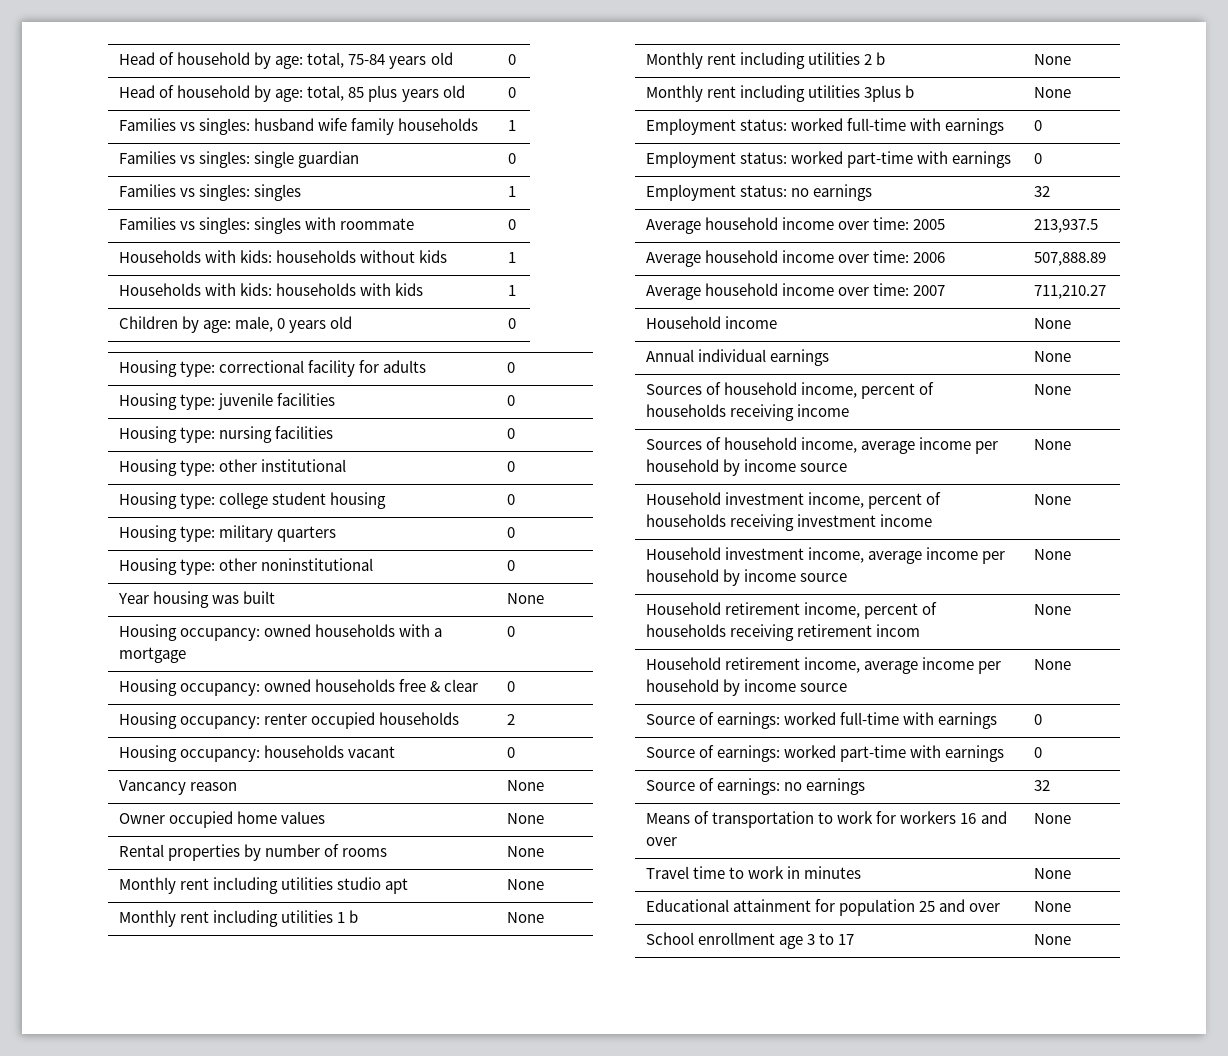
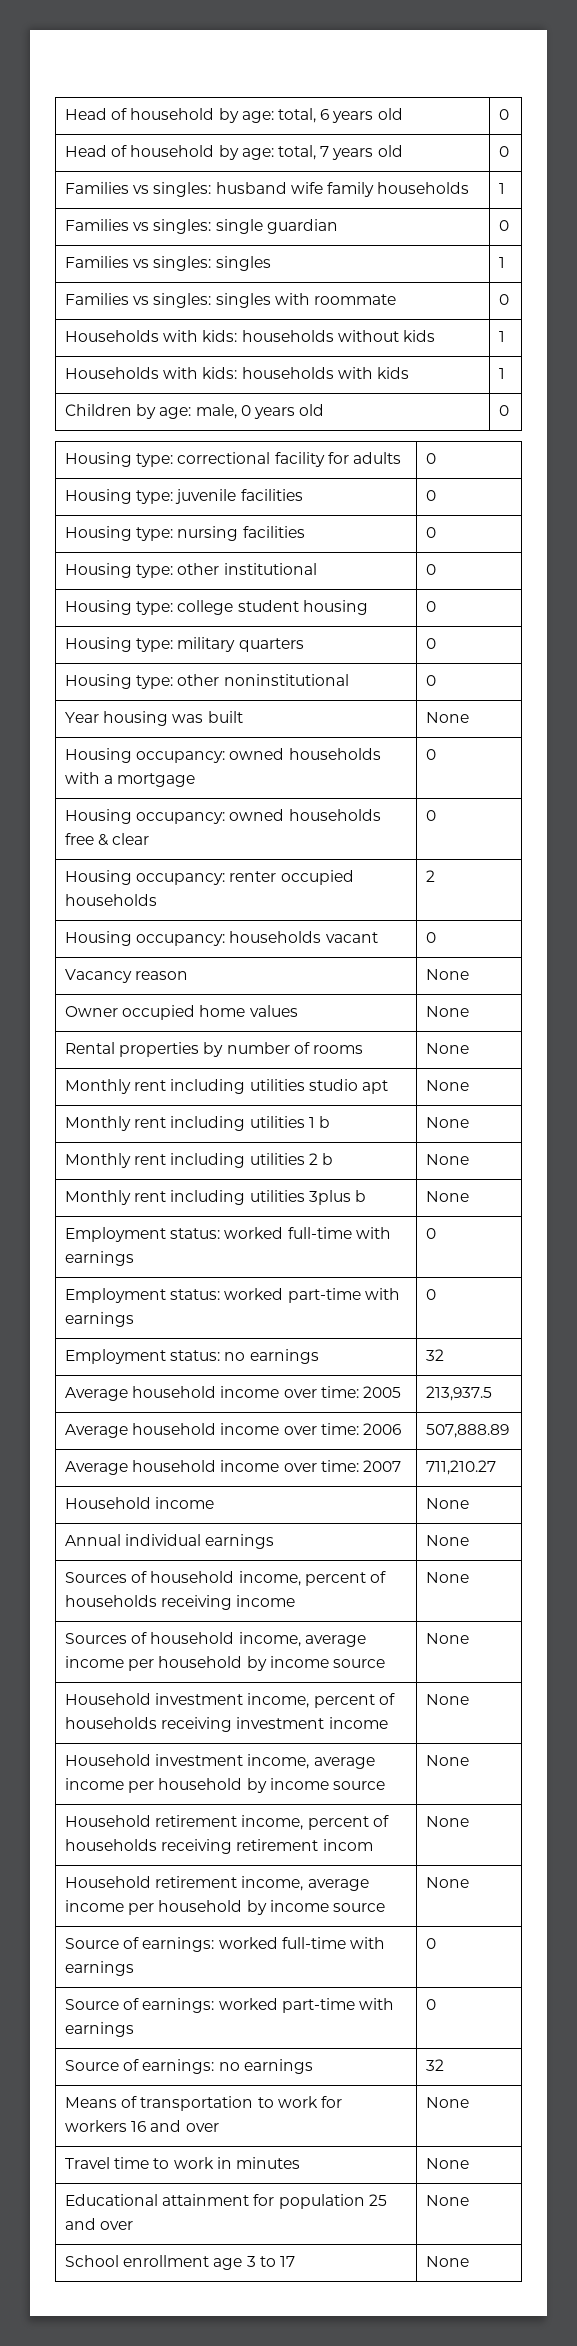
[119,52,386,69] Head of household by age: total, 75-84 -> [65,108,330,123] Head of household by age: total, 6
[348,85,398,102] 85 plus -> [320,146,330,157] 7
[119,780,187,795] Vancancy -> [65,969,133,983] Vacancy

